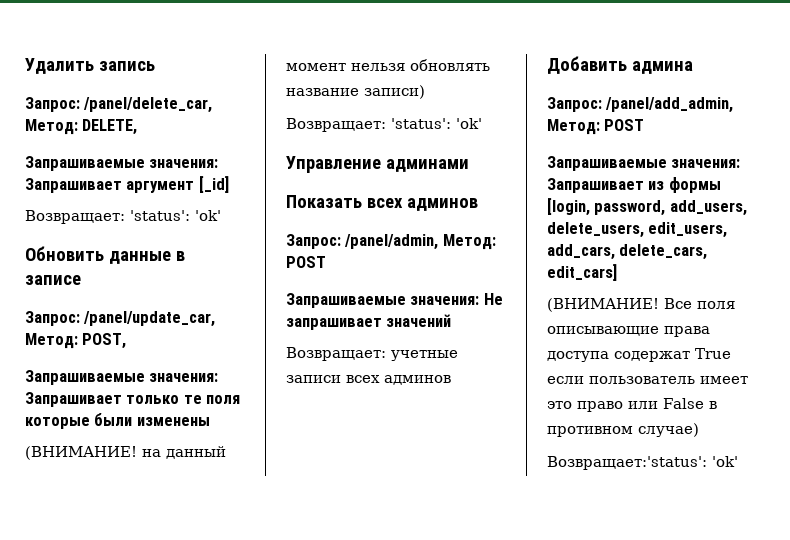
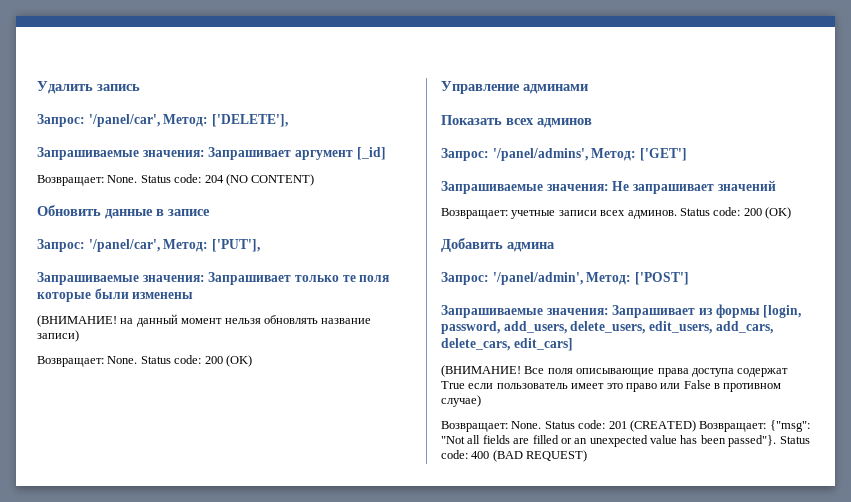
[83,97,213,113] [25,119,138,135] /panel/delete_car, Метод: DELETE, -> [88,114,288,127] '/panel/car', Метод: ['DELETE'],
[130,210,221,221] 'status': 'ok' -> [107,174,315,186] None. Status code: 204 (NO CONTENT)
[83,311,216,327] [25,333,127,349] /panel/update_car, Метод: POST, -> [88,239,260,252] '/panel/car', Метод: ['PUT'],
[391,118,482,129] 'status': 'ok' -> [107,355,252,367] None. Status code: 200 (OK)
[344,234,496,250] [286,256,326,268] /panel/admin, Метод: POST -> [492,148,687,161] '/panel/admins', Метод: ['GET']
[384,375,451,385] админов -> [627,207,791,219] админов. Status code: 200 (OK)
[605,97,734,113] [547,119,645,135] /panel/add_admin, Метод: POST -> [492,272,689,285] '/panel/admin', Метод: ['POST']
[547,456,738,470] Возвращает:'status': 'ok' -> [441,420,810,432] [441,435,810,447] [441,450,588,462] Возвращает: None. Status code: 201 (CREATED) Возвращает: {"msg": "Not all fields are filled or an unexpected value has been passed"}. Status code: 400 (BAD REQUEST)

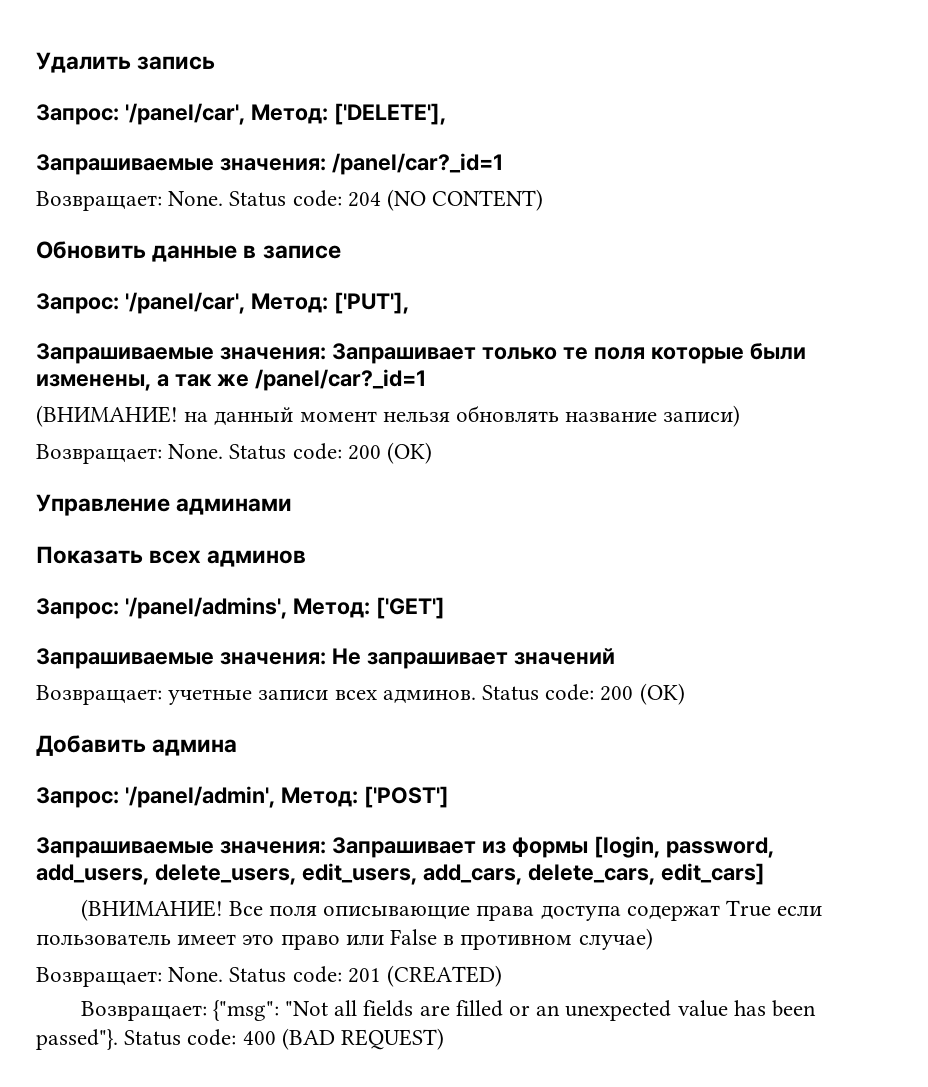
[208,147,386,160] Запрашивает аргумент [_id] -> [331,153,503,175] /panel/car?_id=1
[132,292,194,299] изменены -> [36,369,426,391] изменены, а так же /panel/car?_id=1
(696, 426) none -> (503, 976) //

